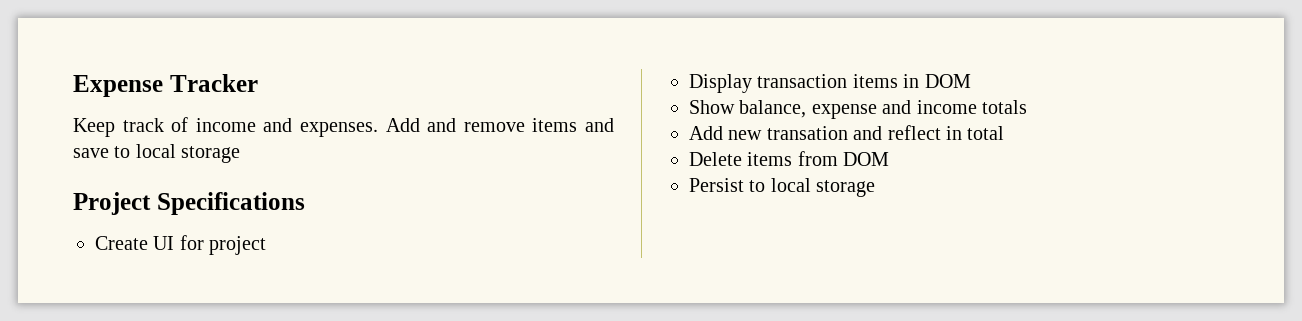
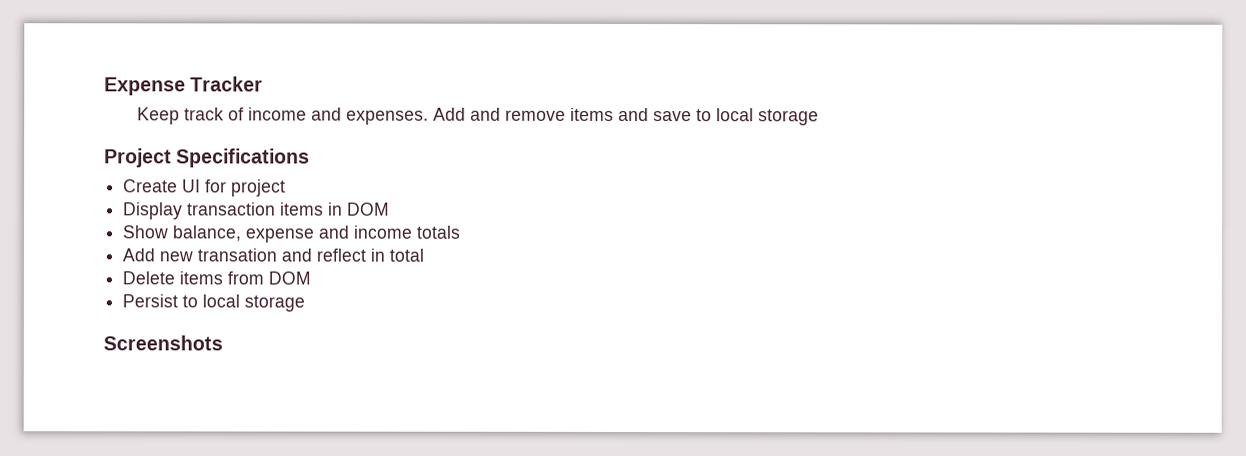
(876, 188) none -> [103,335,223,351] // Screenshots

